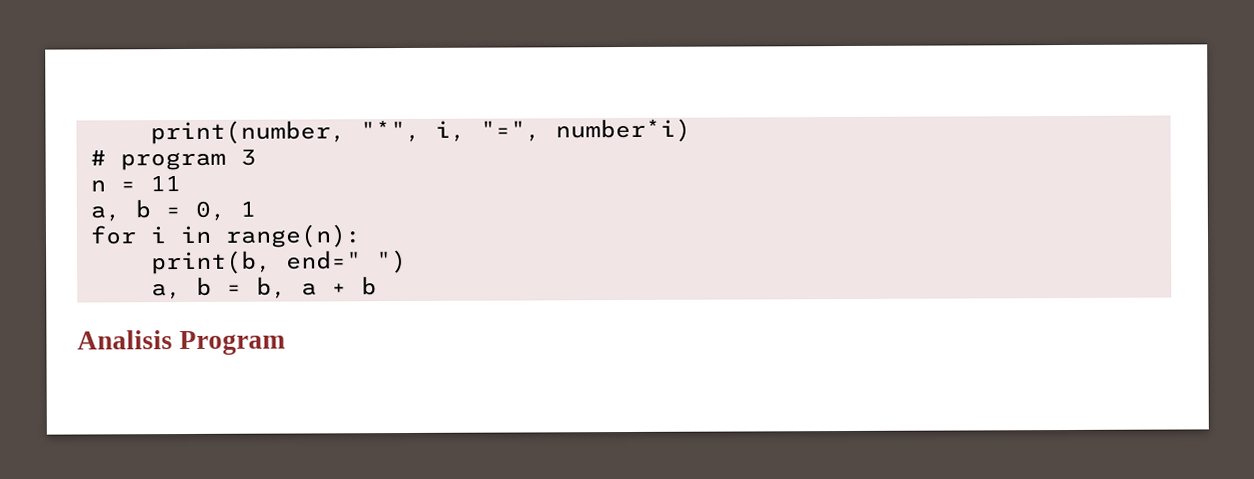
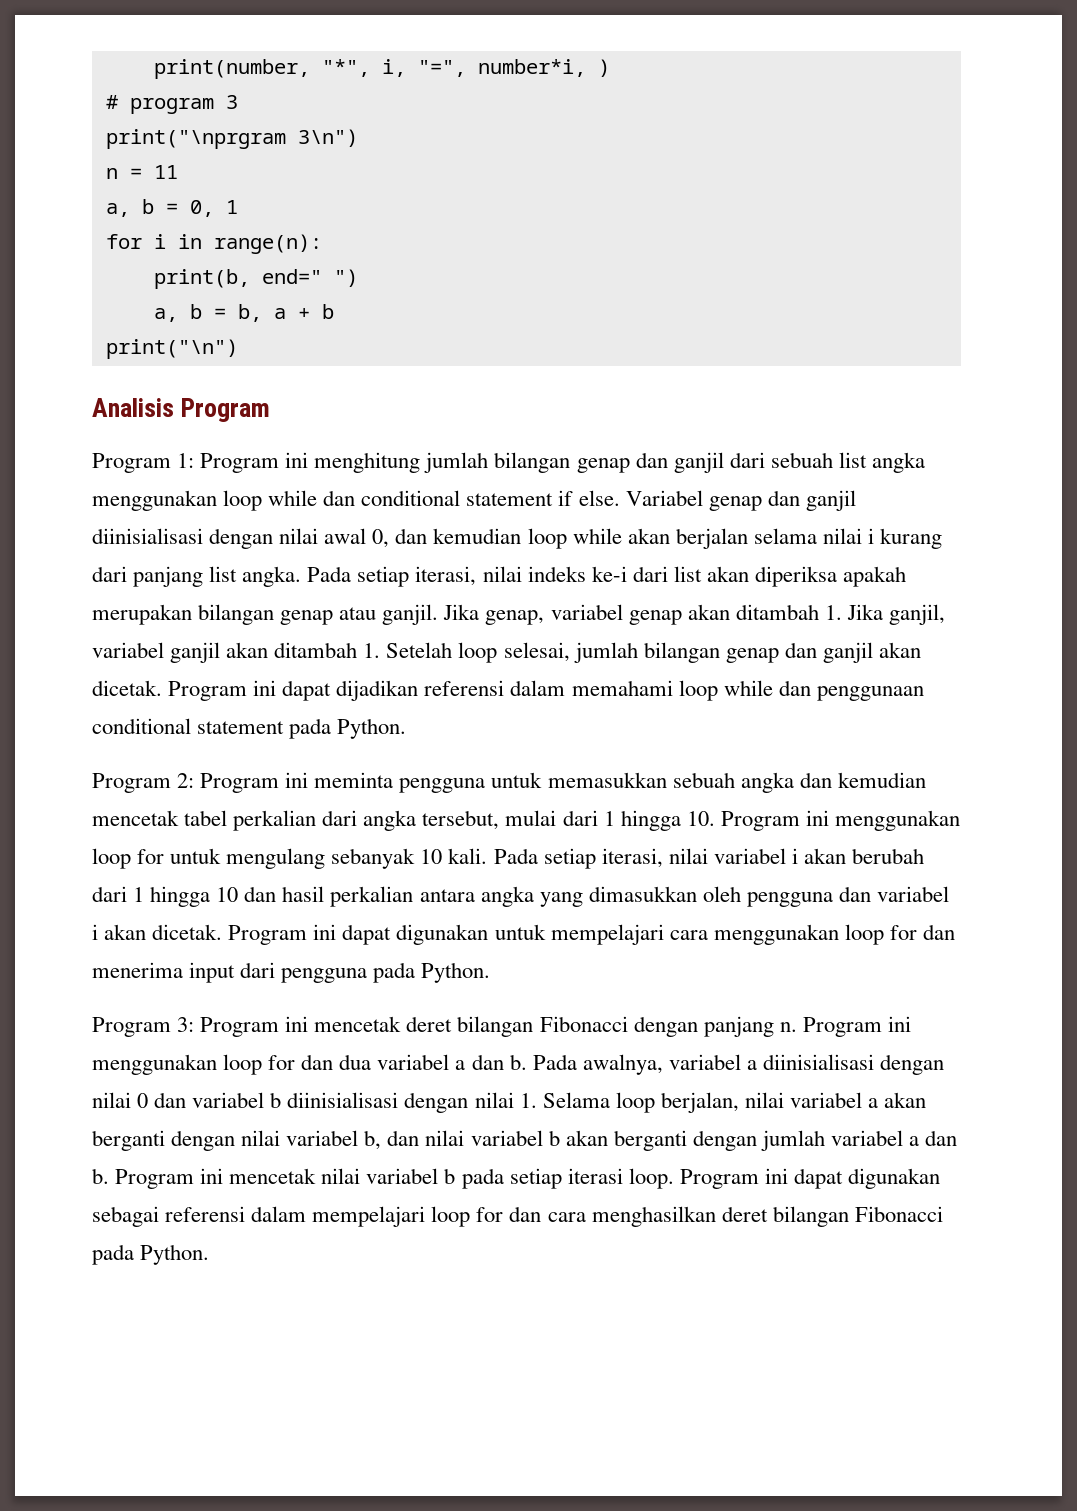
[554,118,691,143] number*i) -> [477,59,610,77] number*i, )
(256, 157) none -> [105,129,358,149] // print("\nprgram 3\n")
(377, 286) none -> [105,339,238,359] // print("\n")
(287, 343) none -> [92,452,925,473] [92,490,856,511] [92,528,943,549] [92,566,907,587] [92,604,945,625] [92,642,921,663] [92,680,924,701] [92,718,407,739] [92,772,926,793] [92,810,960,831] [92,848,925,869] [92,886,950,907] [92,924,955,945] [92,962,491,983] [92,1016,911,1037] [92,1054,945,1075] [92,1092,927,1113] [92,1130,958,1151] [92,1168,941,1189] [92,1206,943,1227] [92,1244,210,1265] // Program 1: Program ini menghitung jumlah bilangan genap dan ganjil dari sebuah list angka menggunakan loop while dan conditional statement if else. Variabel genap dan ganjil diinisialisasi dengan nilai awal 0, dan kemudian loop while akan berjalan selama nilai i kurang dari panjang list angka. Pada setiap iterasi, nilai indeks ke-i dari list akan diperiksa apakah merupakan bilangan genap atau ganjil. Jika genap, variabel genap akan ditambah 1. Jika ganjil, variabel ganjil akan ditambah 1. Setelah loop selesai, jumlah bilangan genap dan ganjil akan dicetak. Program ini dapat dijadikan referensi dalam memahami loop while dan penggunaan conditional statement pada Python. // Program 2: Program ini meminta pengguna untuk memasukkan sebuah angka dan kemudian mencetak tabel perkalian dari angka tersebut, mulai dari 1 hingga 10. Program ini menggunakan loop for untuk mengulang sebanyak 10 kali. Pada setiap iterasi, nilai variabel i akan berubah dari 1 hingga 10 dan hasil perkalian antara angka yang dimasukkan oleh pengguna dan variabel i akan dicetak. Program ini dapat digunakan untuk mempelajari cara menggunakan loop for dan menerima input dari pengguna pada Python. // Program 3: Program ini mencetak deret bilangan Fibonacci dengan panjang n. Program ini menggunakan loop for dan dua variabel a dan b. Pada awalnya, variabel a diinisialisasi dengan nilai 0 dan variabel b diinisialisasi dengan nilai 1. Selama loop berjalan, nilai variabel a akan berganti dengan nilai variabel b, dan nilai variabel b akan berganti dengan jumlah variabel a dan b. Program ini mencetak nilai variabel b pada setiap iterasi loop. Program ini dapat digunakan sebagai referensi dalam mempelajari loop for dan cara menghasilkan deret bilangan Fibonacci pada Python.

